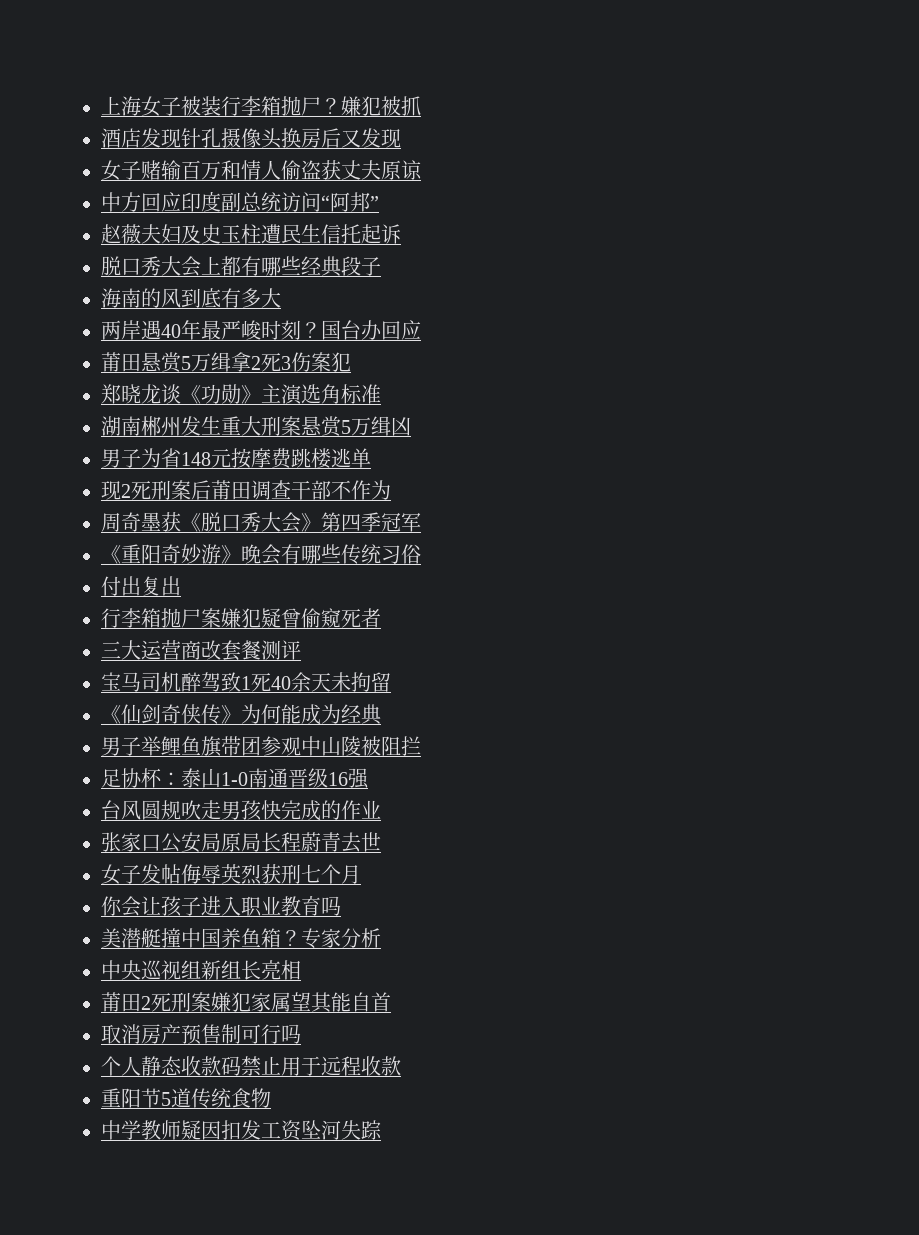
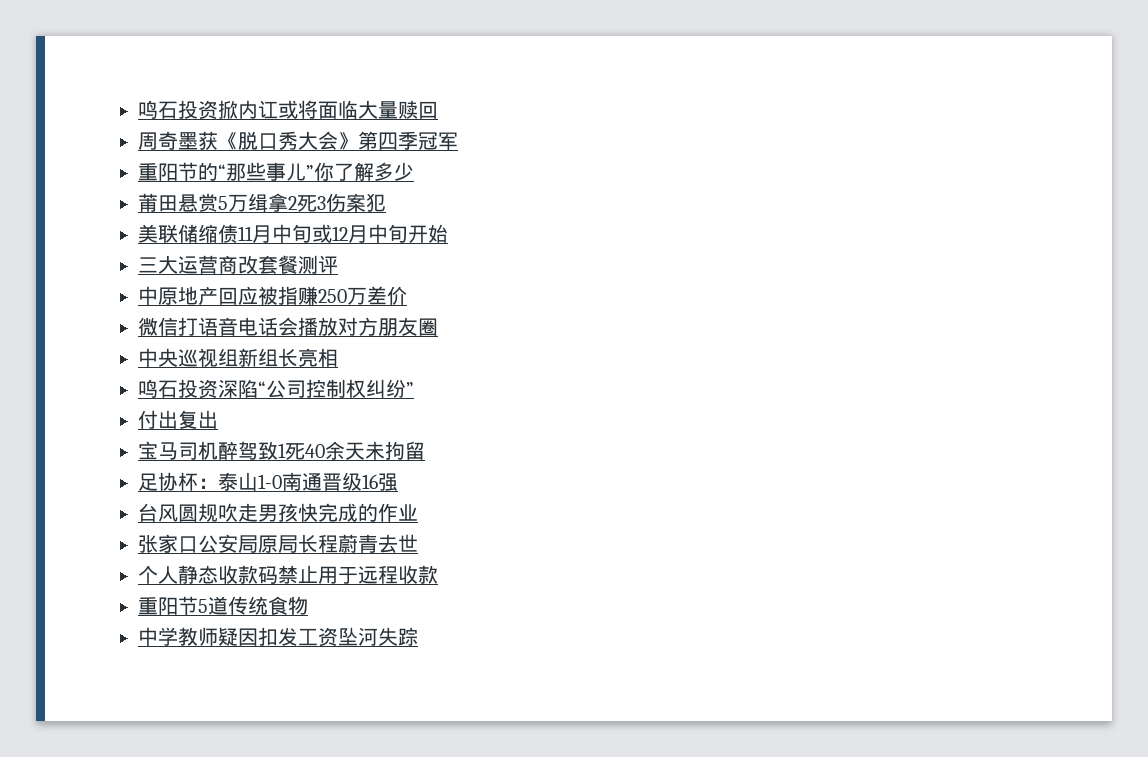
[101,96,421,117] [101,128,401,149] [101,160,422,181] [101,191,379,212] [101,224,401,244] [101,256,381,277] [101,288,281,308] [101,320,421,340] [101,352,351,373] [101,384,381,405] [101,416,411,437] [101,448,371,469] [101,480,391,500] 上海女子被装行李箱抛尸？嫌犯被抓 // 酒店发现针孔摄像头换房后又发现 // 女子赌输百万和情人偷盗获丈夫原谅 // 中方回应印度副总统访问“阿邦” // 赵薇夫妇及史玉柱遭民生信托起诉 // 脱口秀大会上都有哪些经典段子 // 海南的风到底有多大 // 两岸遇40年最严峻时刻？国台办回应 // 莆田悬赏5万缉拿2死3伤案犯 // 郑晓龙谈《功勋》主演选角标准 // 湖南郴州发生重大刑案悬赏5万缉凶 // 男子为省148元按摩费跳楼逃单 // 现2死刑案后莆田调查干部不作为 -> [138,100,438,120] 鸣石投资掀内讧或将面临大量赎回
[101,544,421,565] [101,576,181,596] [101,608,381,628] 《重阳奇妙游》晚会有哪些传统习俗 // 付出复出 // 行李箱抛尸案嫌犯疑曾偷窥死者 -> [138,162,414,181] [138,193,386,213] [138,224,448,244] 重阳节的“那些事儿”你了解多少 // 莆田悬赏5万缉拿2死3伤案犯 // 美联储缩债11月中旬或12月中旬开始
(301, 650) none -> [138,286,407,305] [138,317,438,336] [138,348,338,368] [138,379,414,399] [138,410,218,429] // 中原地产回应被指赚250万差价 // 微信打语音电话会播放对方朋友圈 // 中央巡视组新组长亮相 // 鸣石投资深陷“公司控制权纠纷” // 付出复出
[101,704,382,725] [101,736,421,757] // 《仙剑奇侠传》为何能成为经典 // 男子举鲤鱼旗带团参观中山陵被阻拦 -> (425, 450) none
[101,864,361,885] [101,896,341,917] [101,928,381,949] [101,960,301,980] [101,992,391,1013] [101,1024,301,1045] // 女子发帖侮辱英烈获刑七个月 // 你会让孩子进入职业教育吗 // 美潜艇撞中国养鱼箱？专家分析 // 中央巡视组新组长亮相 // 莆田2死刑案嫌犯家属望其能自首 // 取消房产预售制可行吗 -> (418, 543) none

